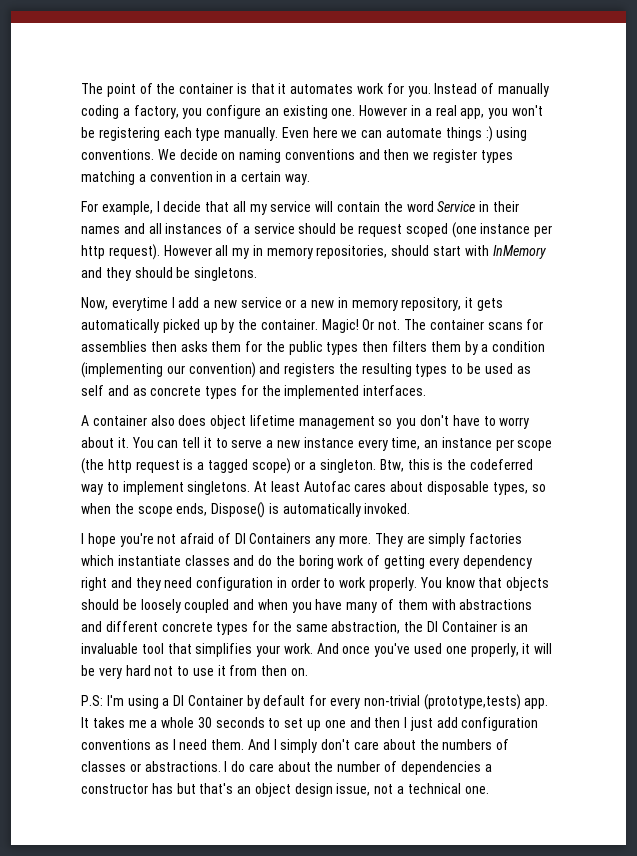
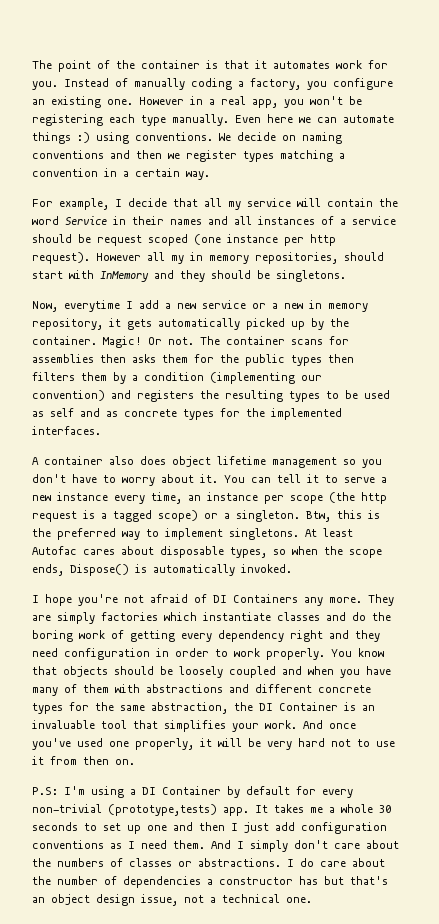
[469,459,533,470] codeferred -> [57,528,116,540] preferred

